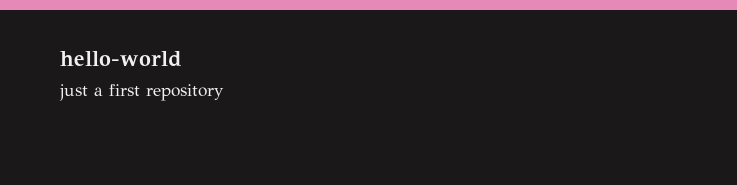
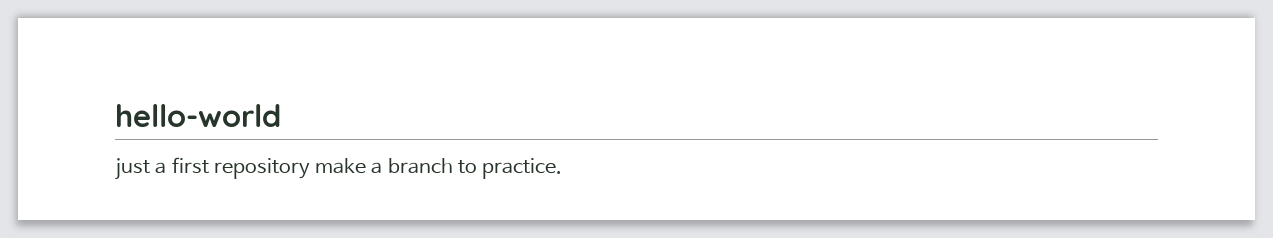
(224, 92) none -> [315,158,563,179] make a branch to practice.

